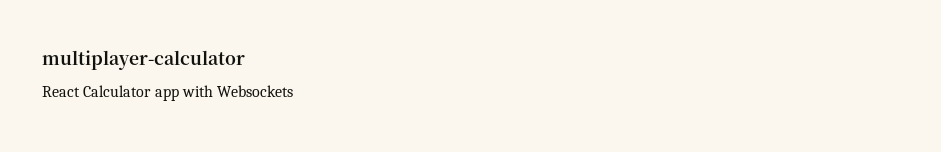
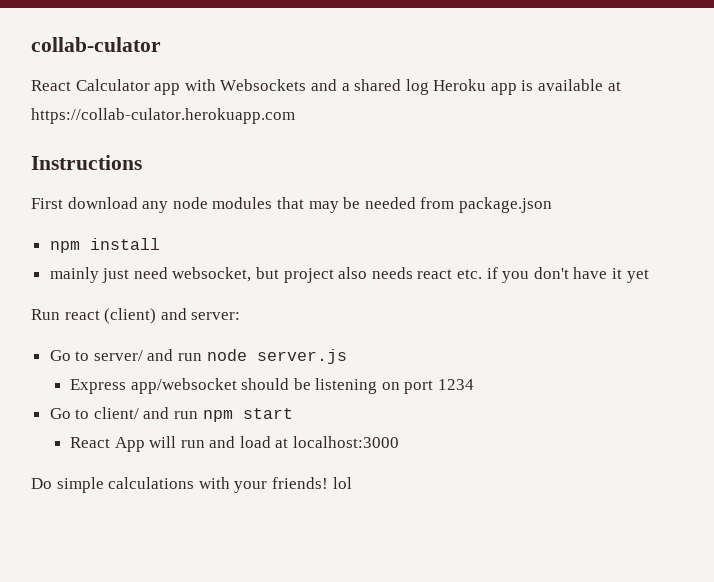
[42,50,245,70] multiplayer-calculator -> [31,37,161,52] collab-culator
(294, 91) none -> [310,79,621,95] [31,108,295,124] [31,155,142,170] [31,197,552,213] [49,238,160,253] [49,267,649,283] [31,308,241,324] [49,349,347,364] [69,378,475,394] [49,407,293,422] [69,436,400,452] [31,477,352,493] and a shared log Heroku app is available at https://collab-culator.herokuapp.com // Instructions // First download any node modules that may be needed from package.json // npm install // mainly just need websocket, but project also needs react etc. if you don't have it yet // Run react (client) and server: // Go to server/ and run node server.js // Express app/websocket should be listening on port 1234 // Go to client/ and run npm start // React App will run and load at localhost:3000 // Do simple calculations with your friends! lol

